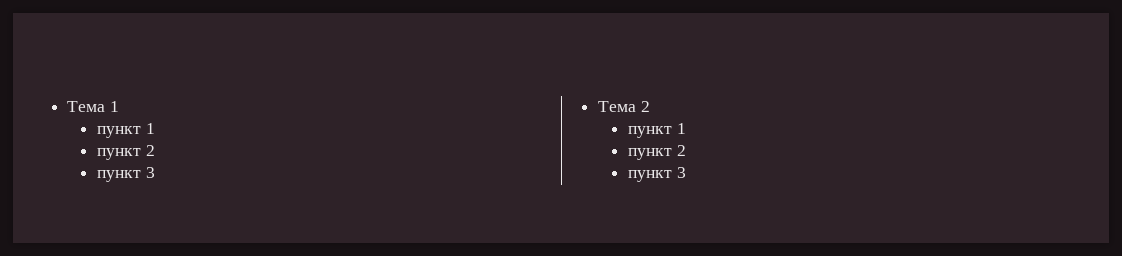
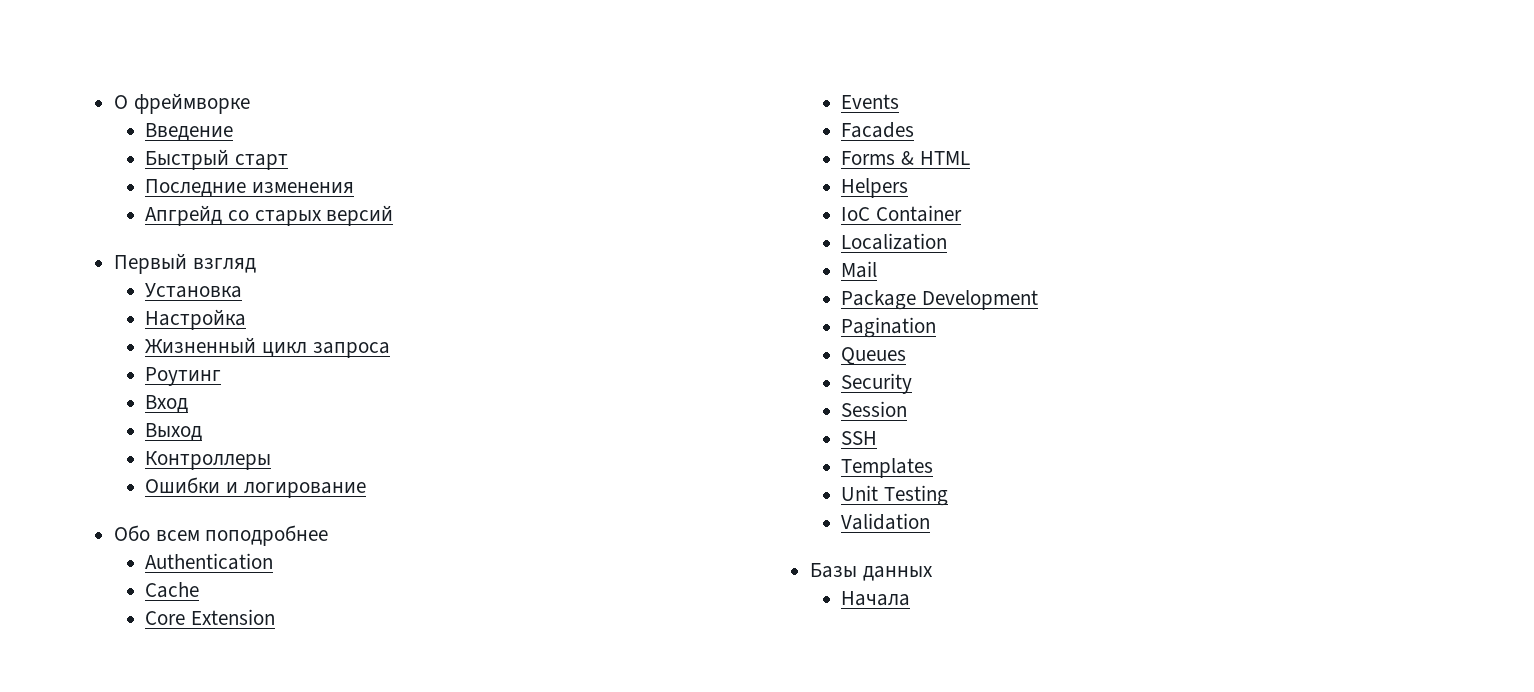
[67,101,119,112] [96,123,155,138] [96,145,155,160] [96,167,155,182] [598,101,650,112] [627,123,686,138] [627,145,686,160] [627,167,686,182] Тема 1 // пункт 1 // пункт 2 // пункт 3 // Тема 2 // пункт 1 // пункт 2 // пункт 3 -> [114,93,250,114] [145,123,234,141] [145,149,289,170] [145,179,355,197] [145,205,394,226] [114,253,256,274] [145,283,243,298] [145,309,247,330] [145,337,390,358] [145,367,222,386] [145,395,189,413] [145,423,203,441] [145,451,272,470] [145,477,366,498] [114,525,329,546] [145,553,274,570] [145,582,200,598] [145,609,276,625] [841,94,900,109] [841,122,915,138] [841,151,970,165] [841,178,909,198] [841,205,963,222] [841,233,948,250] [841,261,878,278] [841,290,1039,310] [841,317,937,338] [841,347,907,365] [841,373,913,394] [841,401,908,417] [841,431,878,445] [841,458,934,478] [841,485,949,506] [841,513,931,530] [810,563,933,581] [841,591,911,606] О фреймворке // Введение // Быстрый старт // Последние изменения // Апгрейд со старых версий // Первый взгляд // Установка // Настройка // Жизненный цикл запроса // Роутинг // Вход // Выход // Контроллеры // Ошибки и логирование // Обо всем поподробнее // Authentication // Cache // Core Extension // Events // Facades // Forms & HTML // Helpers // IoC Container // Localization // Mail // Package Development // Pagination // Queues // Security // Session // SSH // Templates // Unit Testing // Validation // Базы данных // Начала

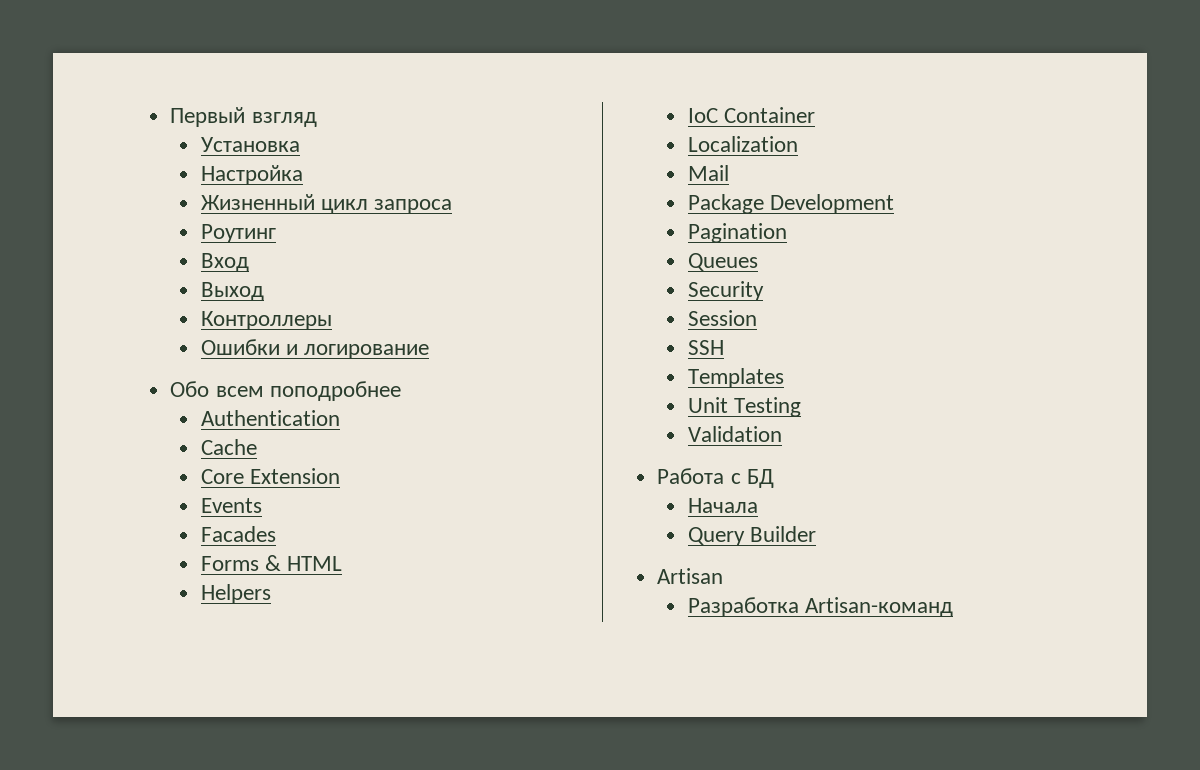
[114,93,250,114] [145,123,234,141] [145,149,289,170] [145,179,355,197] [145,205,394,226] О фреймворке // Введение // Быстрый старт // Последние изменения // Апгрейд со старых версий // -> (170, 117) none
[810,563,933,581] [841,591,911,606] Базы данных // Начала -> [657,468,774,488] [687,498,758,513] [687,526,816,546] [657,568,724,584] [687,597,953,617] Работа с БД // Начала // Query Builder // Artisan // Разработка Artisan-команд

